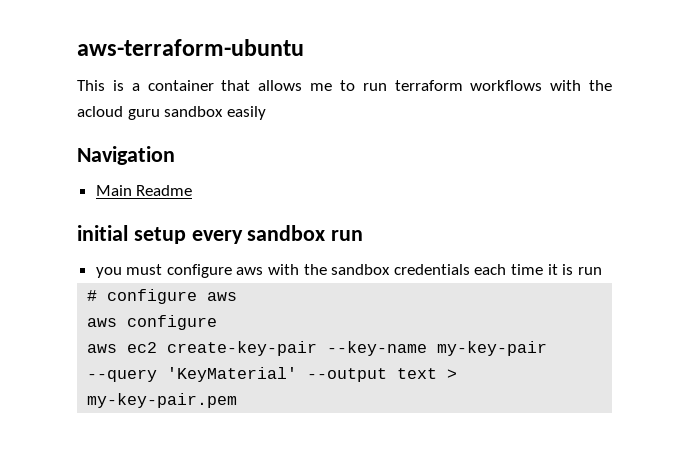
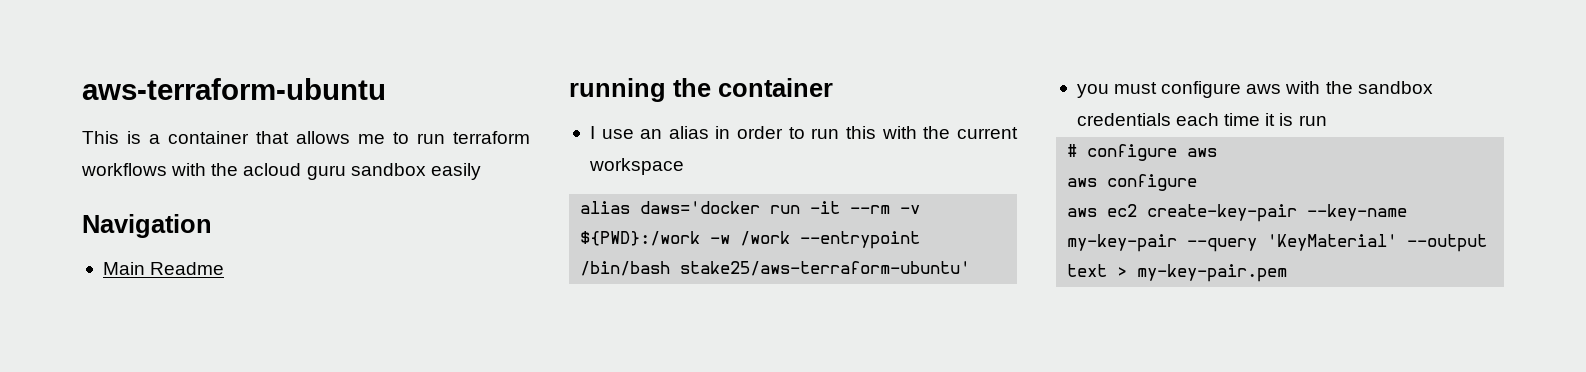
[77,225,364,244] initial setup every sandbox run -> [569,78,833,102] [589,126,1018,139] [588,158,684,175] [580,201,921,214] [580,231,921,249] [580,261,971,276] running the container // I use an alias in order to run this with the current workspace // alias daws='docker run -it --rm -v ${PWD}:/work -w /work --entrypoint /bin/bash stake25/aws-terraform-ubuntu'

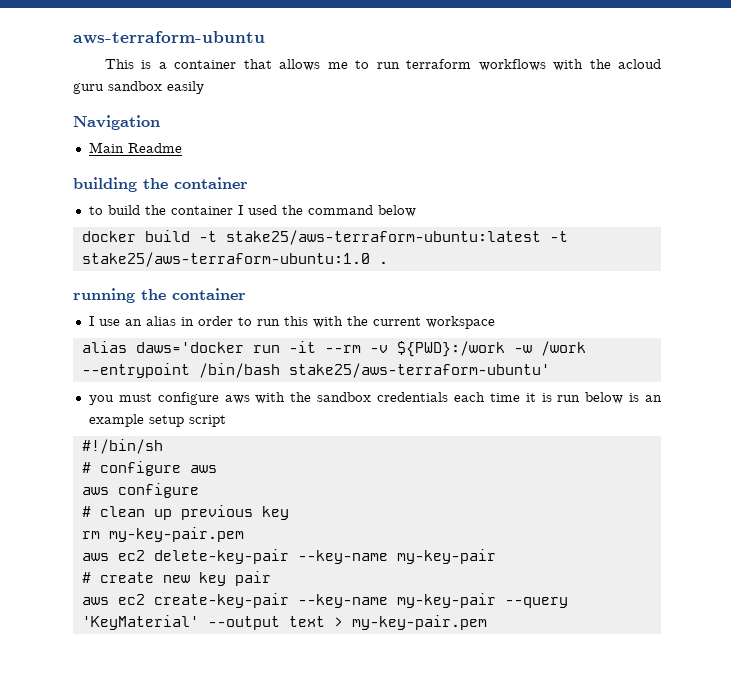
(225, 268) none -> [73,177,248,192] [88,205,416,217] [81,230,568,245] [81,252,388,267] // building the container // to build the container I used the command below // docker build -t stake25/aws-terraform-ubuntu:latest -t stake25/aws-terraform-ubuntu:1.0 .
(1327, 120) none -> [585,392,662,404] [88,414,226,427] [81,439,163,454] below is an example setup script // #!/bin/sh
(1198, 182) none -> [81,505,289,520] [81,527,244,542] [81,549,496,564] [81,571,271,586] // # clean up previous key // rm my-key-pair.pem // aws ec2 delete-key-pair --key-name my-key-pair // # create new key pair

